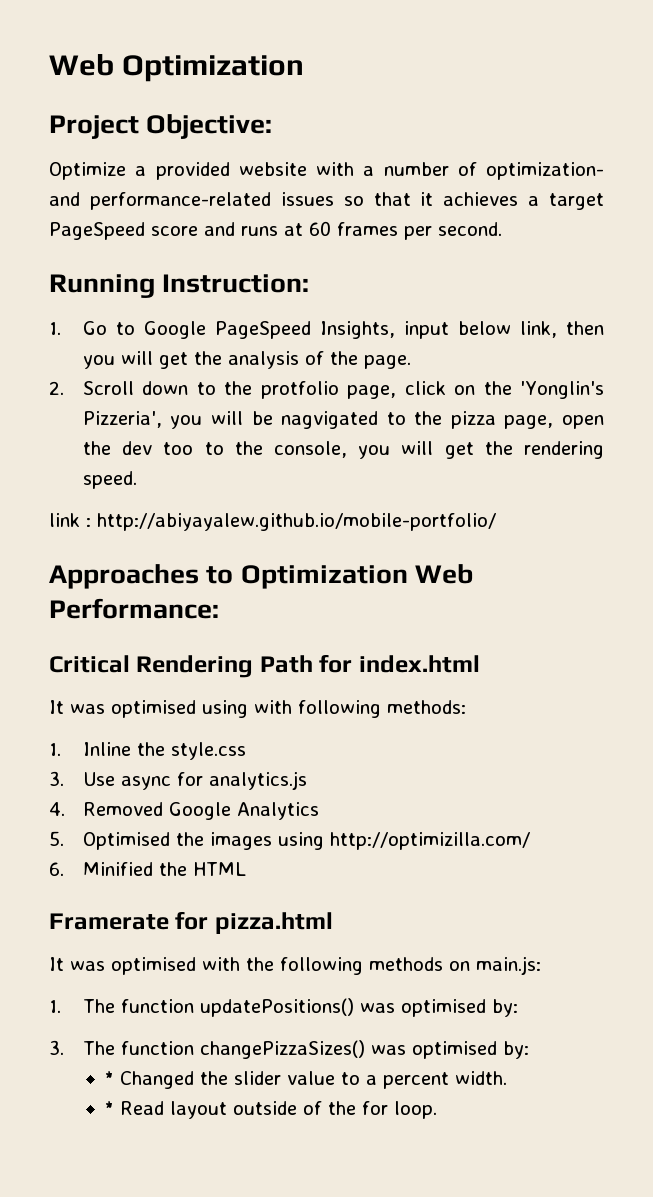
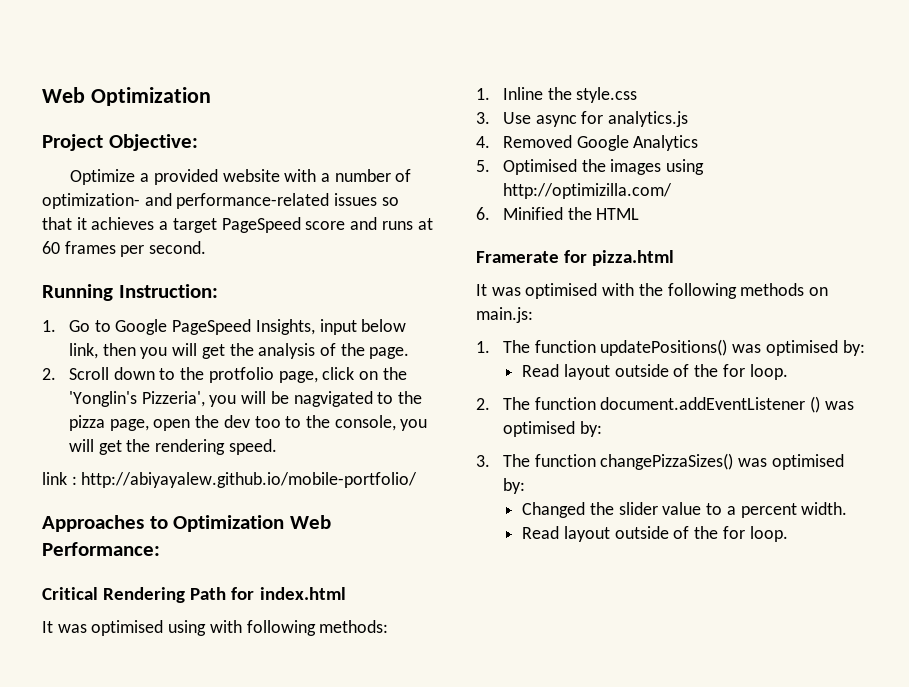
(518, 1008) none -> [522,364,788,380] [476,396,854,413] [502,421,602,437] // Read layout outside of the for loop. // 2. The function document.addEventListener () was optimised by:
[105,1071,115,1085] * -> (525, 486) none
[105,1101,115,1115] * -> (848, 508) none

